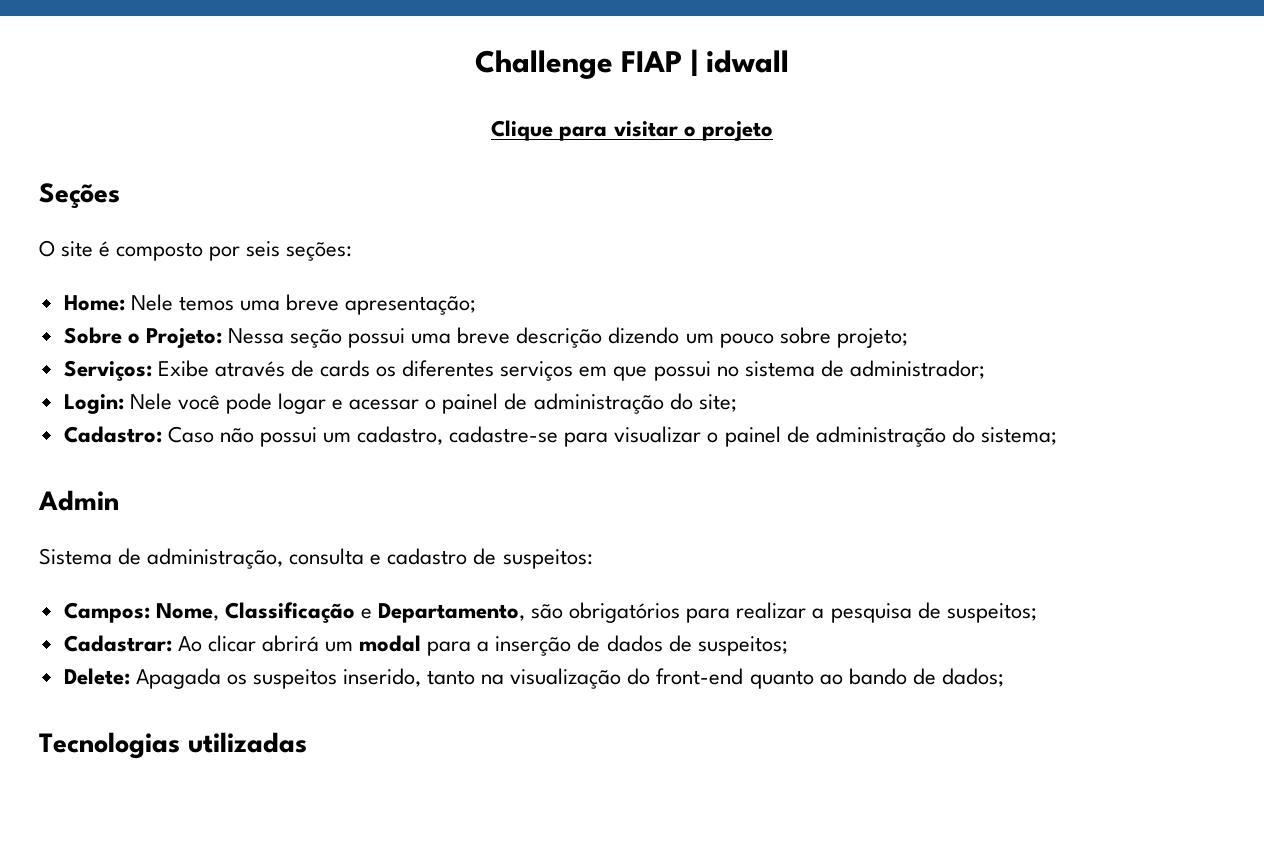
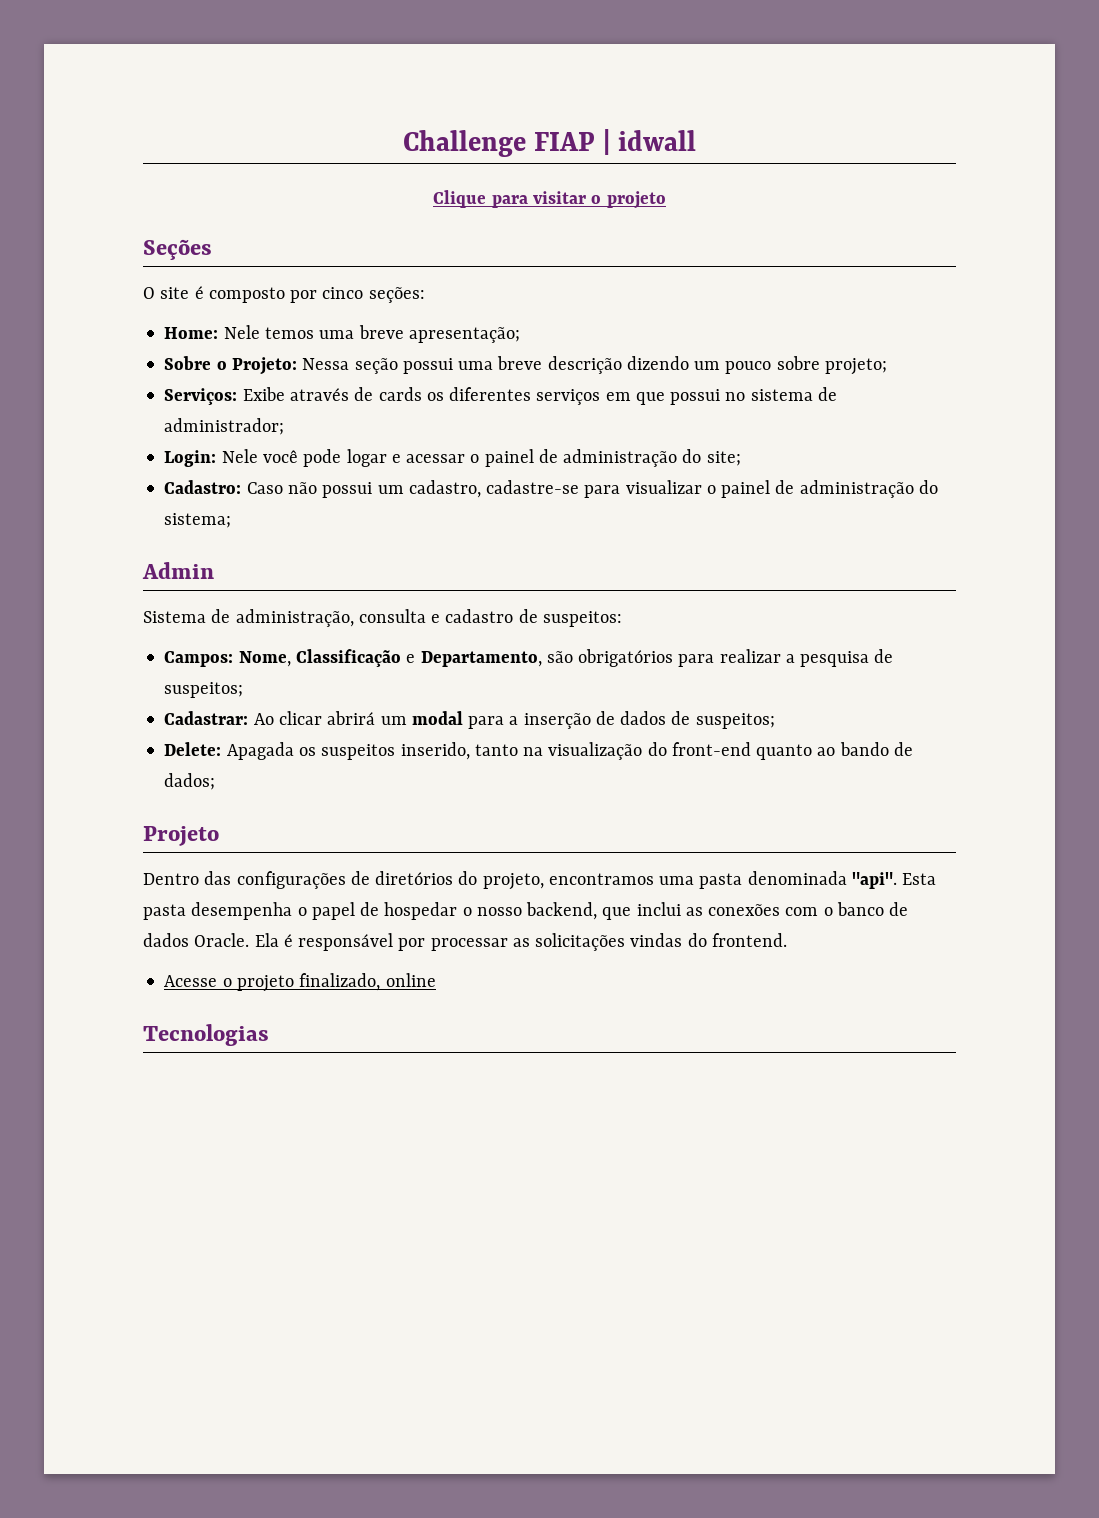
[246,241,281,257] seis -> [322,287,364,299] cinco
(1004, 677) none -> [143,826,219,846] [143,871,937,890] [143,902,909,920] [143,933,787,951] [164,973,436,992] // Projeto // Dentro das configurações de diretórios do projeto, encontramos uma pasta denominada "api". Esta pasta desempenha o papel de hospedar o nosso backend, que inclui as conexões com o banco de dados Oracle. Ela é responsável por processar as solicitações vindas do frontend. // Acesse o projeto finalizado, online
[187,732,307,753] utilizadas -> (269, 1035) none

